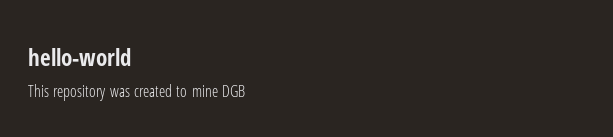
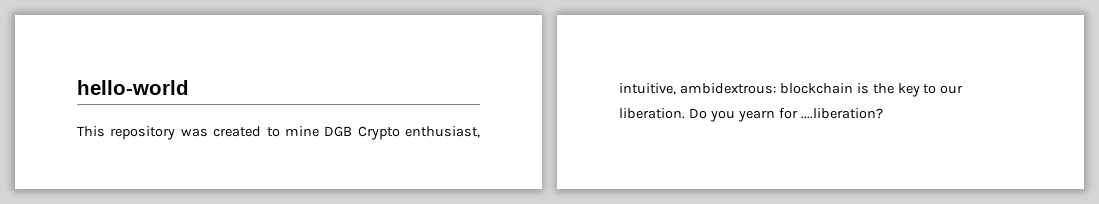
(245, 91) none -> [357,126,480,140] [619,83,964,97] [619,108,883,122] Crypto enthusiast, intuitive, ambidextrous: blockchain is the key to our liberation. Do you yearn for ....liberation?

